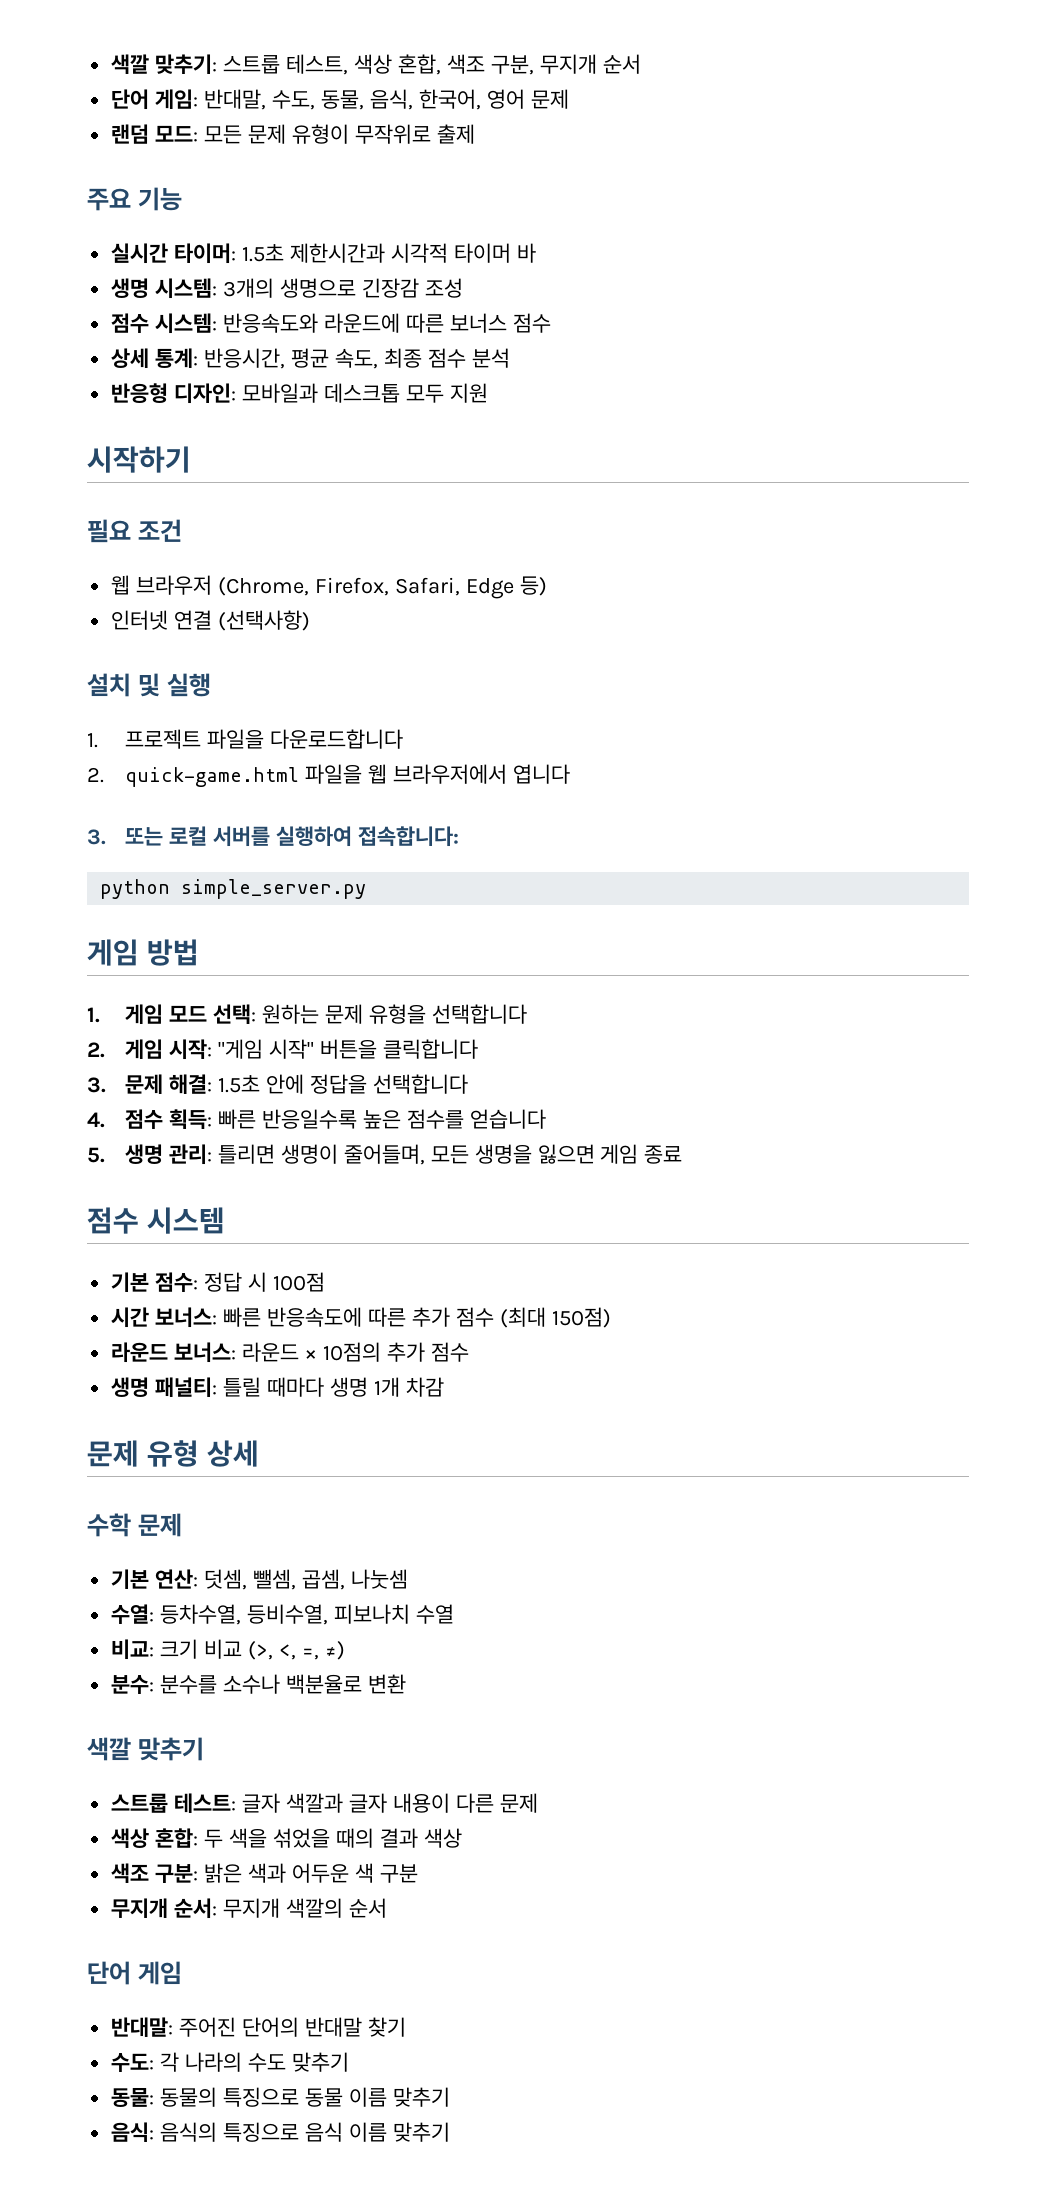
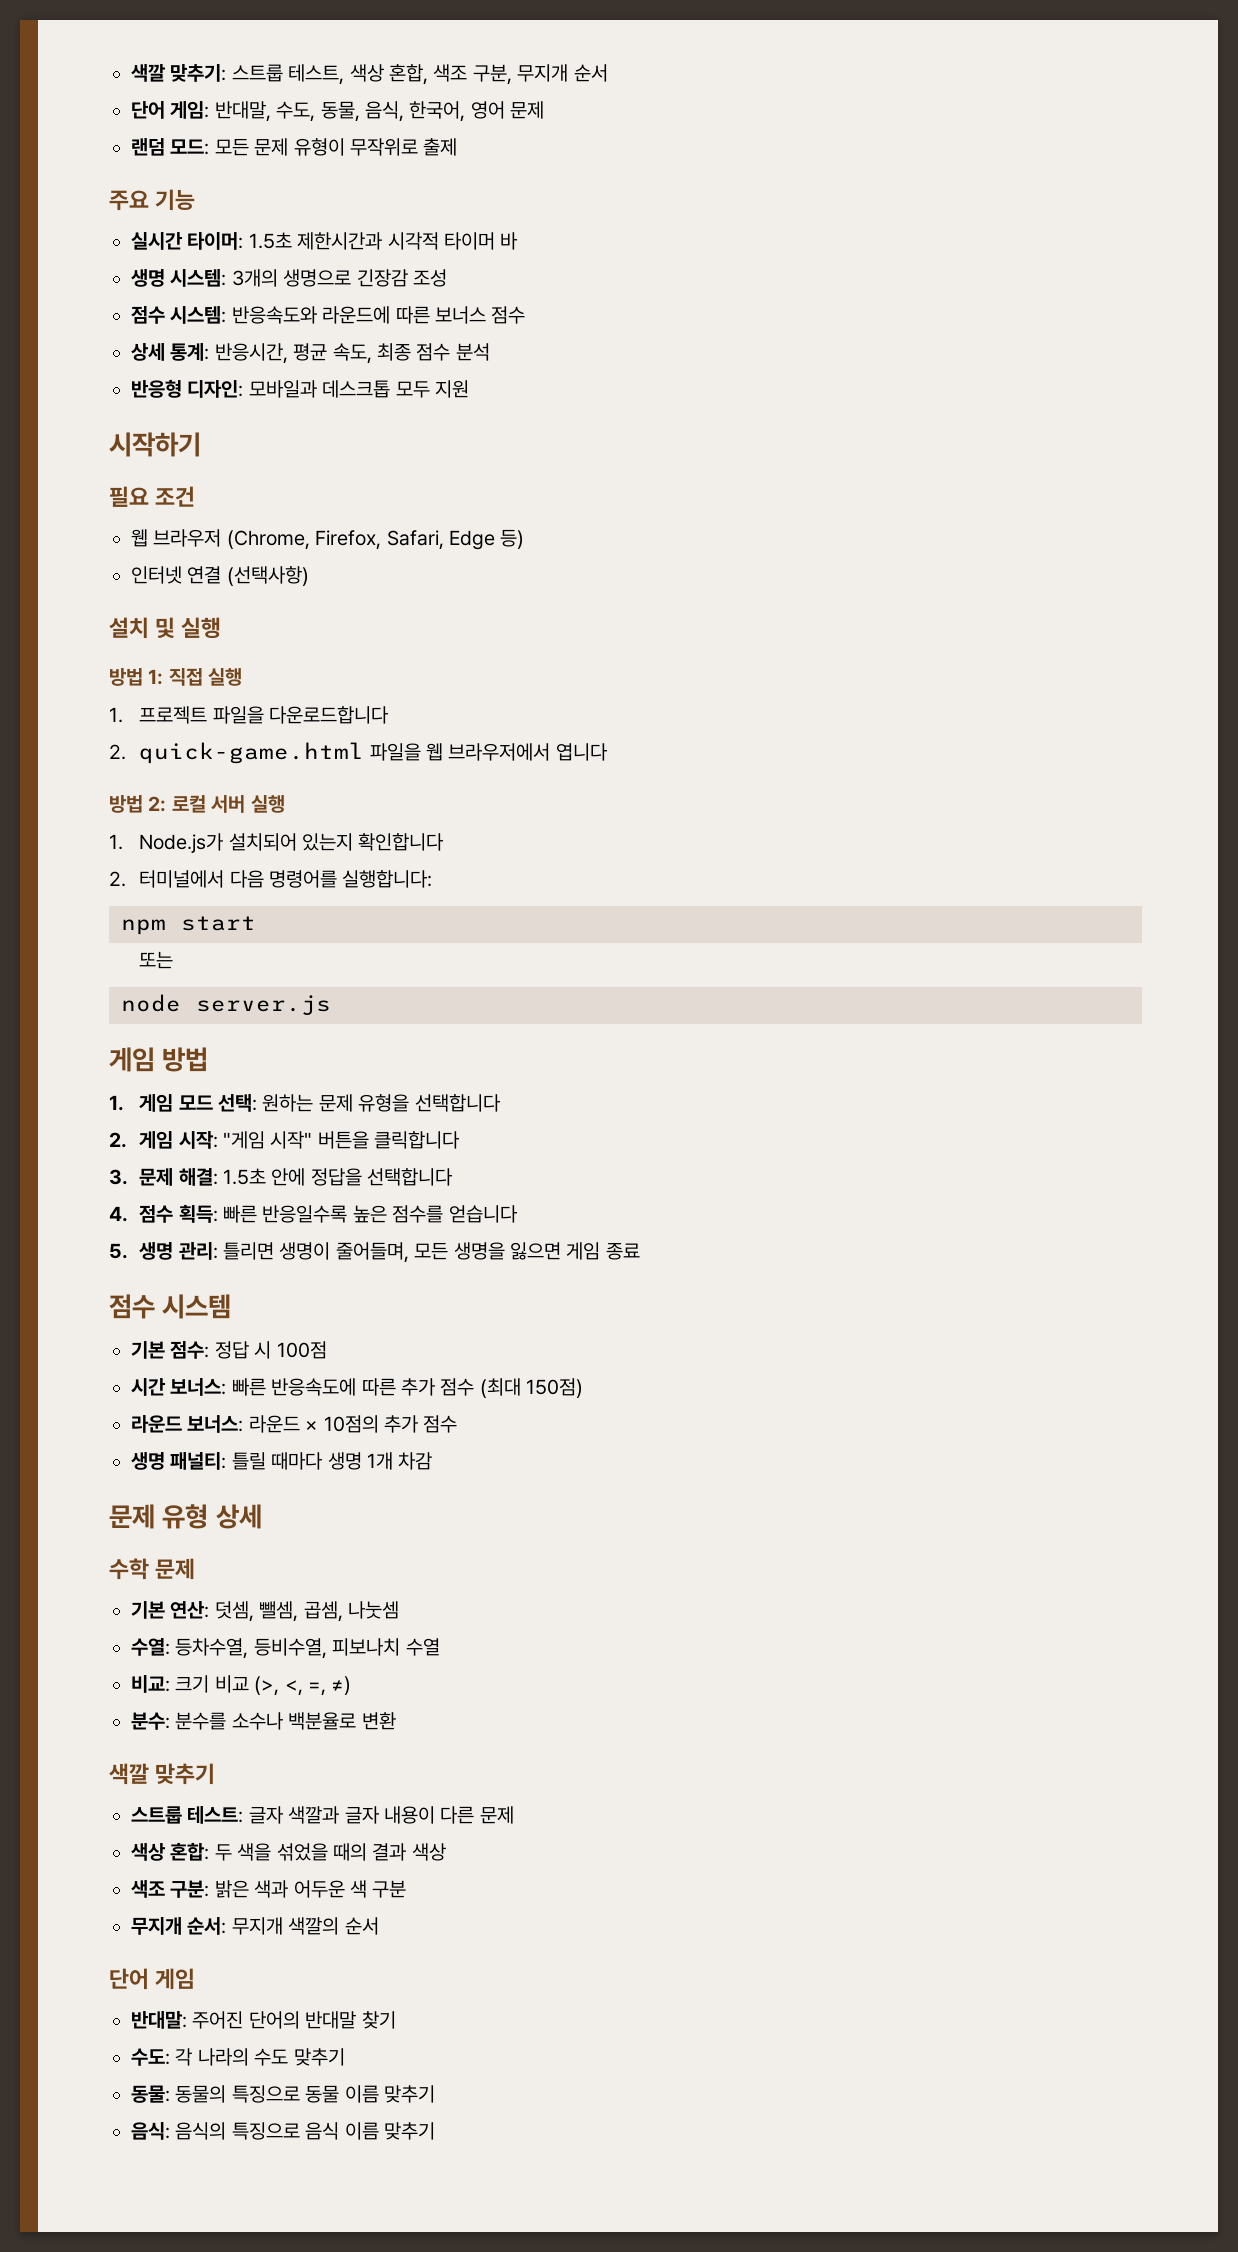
(211, 685) none -> [109,668,243,686] // 방법 1: 직접 실행
[87,826,459,847] [100,879,367,899] 3. 또는 로컬 서버를 실행하여 접속합니다: // python simple_server.py -> [109,795,285,813] [109,833,445,853] [109,870,433,888] [121,916,256,935] [139,951,174,969] [121,994,331,1015] 방법 2: 로컬 서버 실행 // 1. Node.js가 설치되어 있는지 확인합니다 // 2. 터미널에서 다음 명령어를 실행합니다: // npm start // 또는 // node server.js

